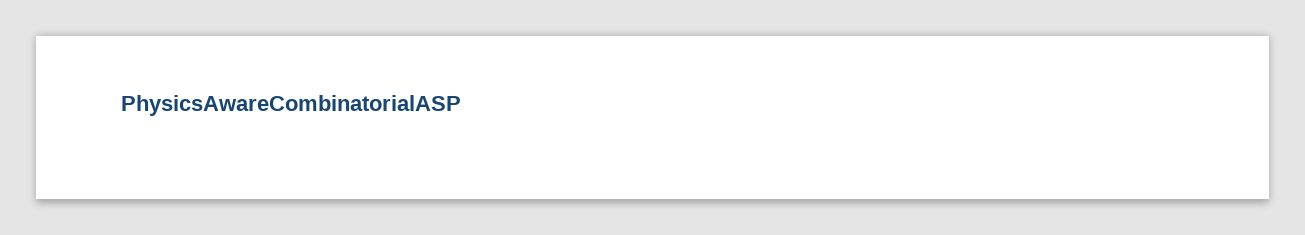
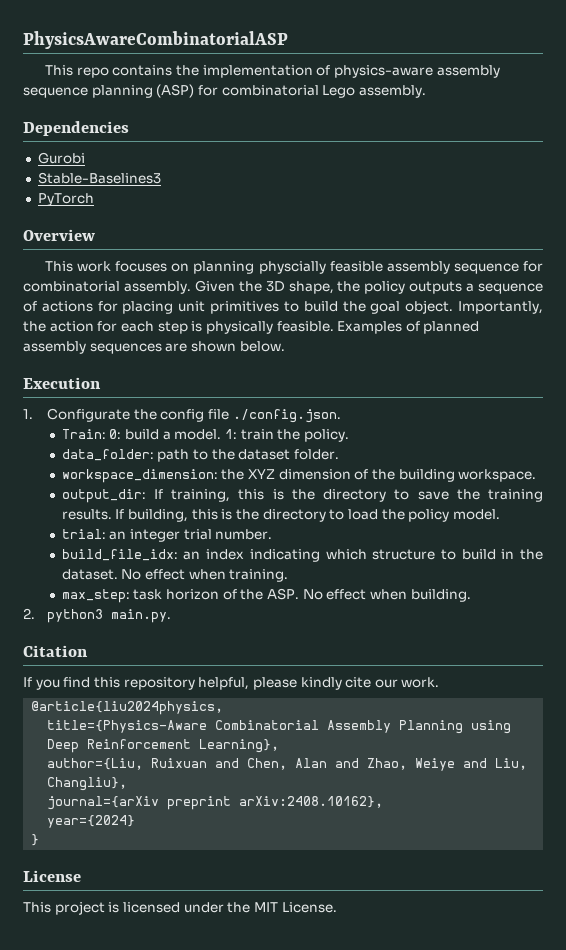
(461, 105) none -> [45,65,500,78] [23,84,426,98] [23,121,129,136] [37,152,85,164] [37,172,161,184] [37,193,94,206] [23,229,95,241] [45,261,543,274] [23,280,543,294] [23,300,543,314] [23,321,480,334] [23,341,285,354] [23,377,101,389] [23,408,341,423] [61,429,349,442] [61,449,340,462] [61,469,537,483] [61,489,543,503] [61,509,500,522] [61,529,273,542] [61,549,543,562] [61,569,289,582] [61,588,471,603] [23,608,171,623] [23,645,88,657] [23,677,440,690] [31,701,224,715] [47,720,512,734] [47,739,280,753] [47,758,528,771] [47,777,128,791] [47,796,384,810] [47,815,136,828] [31,834,40,846] [23,870,81,882] [23,901,337,915] // This repo contains the implementation of physics-aware assembly sequence planning (ASP) for combinatorial Lego assembly. // Dependencies // Gurobi // Stable-Baselines3 // PyTorch // Overview // This work focuses on planning physcially feasible assembly sequence for combinatorial assembly. Given the 3D shape, the policy outputs a sequence of actions for placing unit primitives to build the goal object. Importantly, the action for each step is physically feasible. Examples of planned assembly sequences are shown below. // Execution // 1. Configurate the config file ./config.json. // Train: 0: build a model. 1: train the policy. // data_folder: path to the dataset folder. // workspace_dimension: the XYZ dimension of the building workspace. // output_dir: If training, this is the directory to save the training results. If building, this is the directory to load the policy model. // trial: an integer trial number. // build_file_idx: an index indicating which structure to build in the dataset. No effect when training. // max_step: task horizon of the ASP. No effect when building. // 2. python3 main.py. // Citation // If you find this repository helpful, please kindly cite our work. // @article{liu2024physics, // title={Physics-Aware Combinatorial Assembly Planning using Deep Reinforcement Learning}, // author={Liu, Ruixuan and Chen, Alan and Zhao, Weiye and Liu, Changliu}, // journal={arXiv preprint arXiv:2408.10162}, // year={2024} // } // License // This project is licensed under the MIT License.

